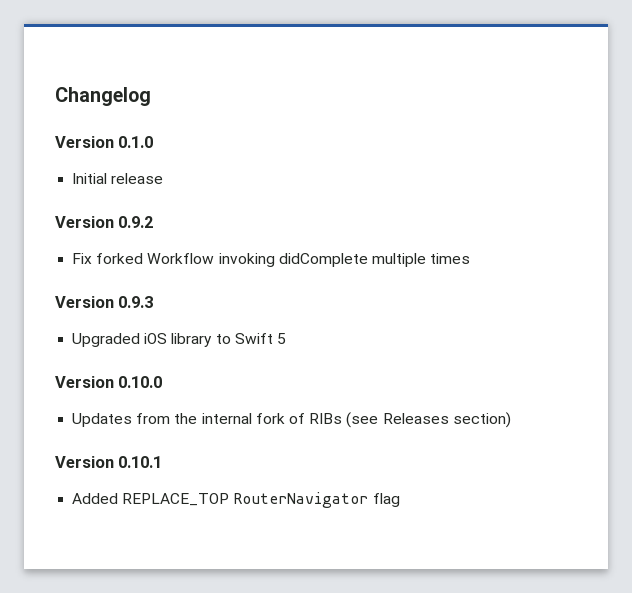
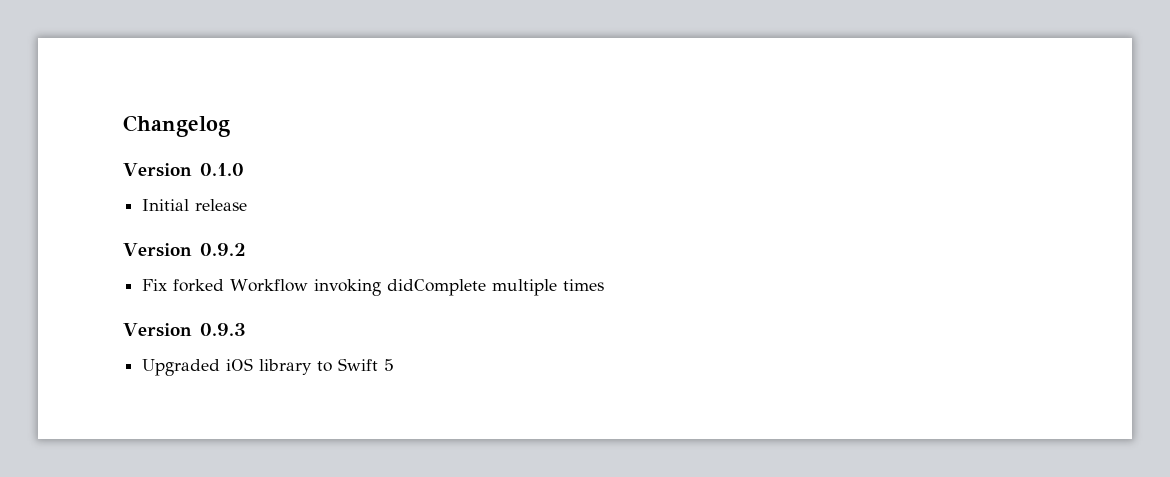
[55,376,163,388] [72,412,511,428] [55,456,163,468] [72,492,400,508] // Version 0.10.0 // Updates from the internal fork of RIBs (see Releases section) // Version 0.10.1 // Added REPLACE_TOP RouterNavigator flag -> (395, 365) none

